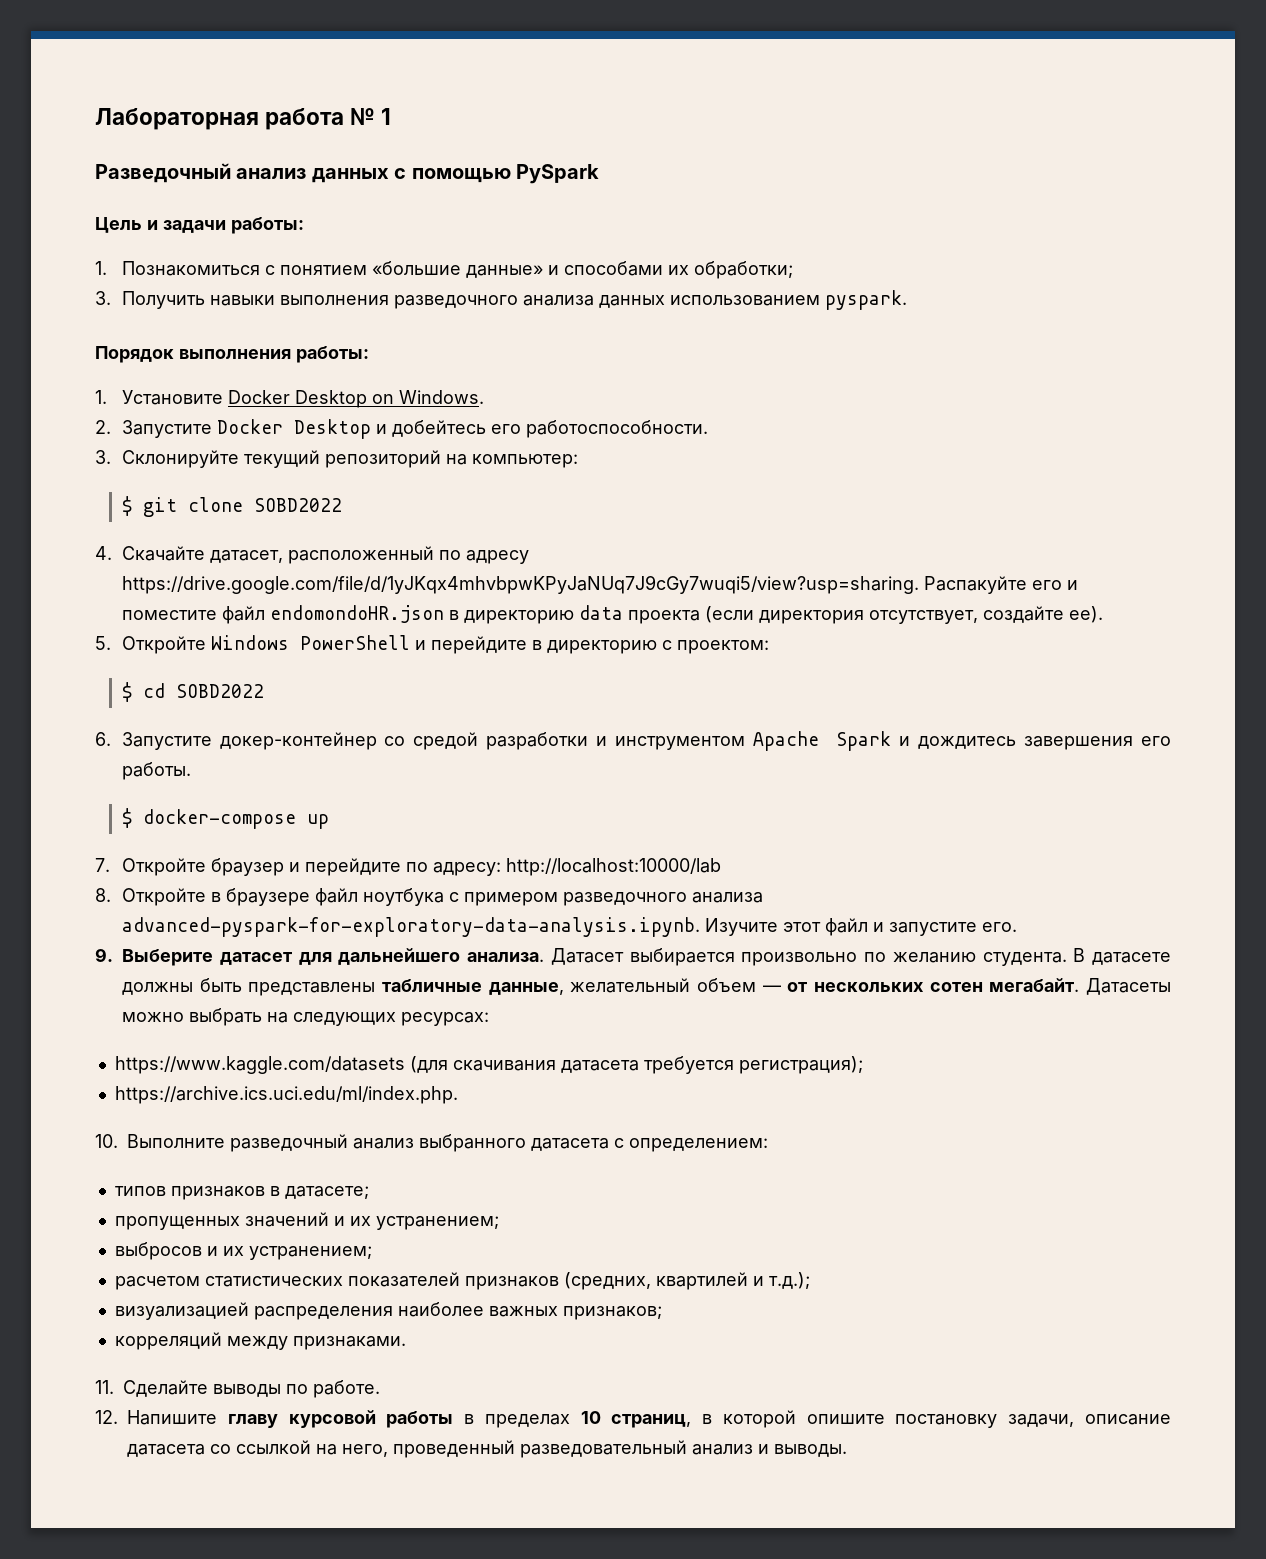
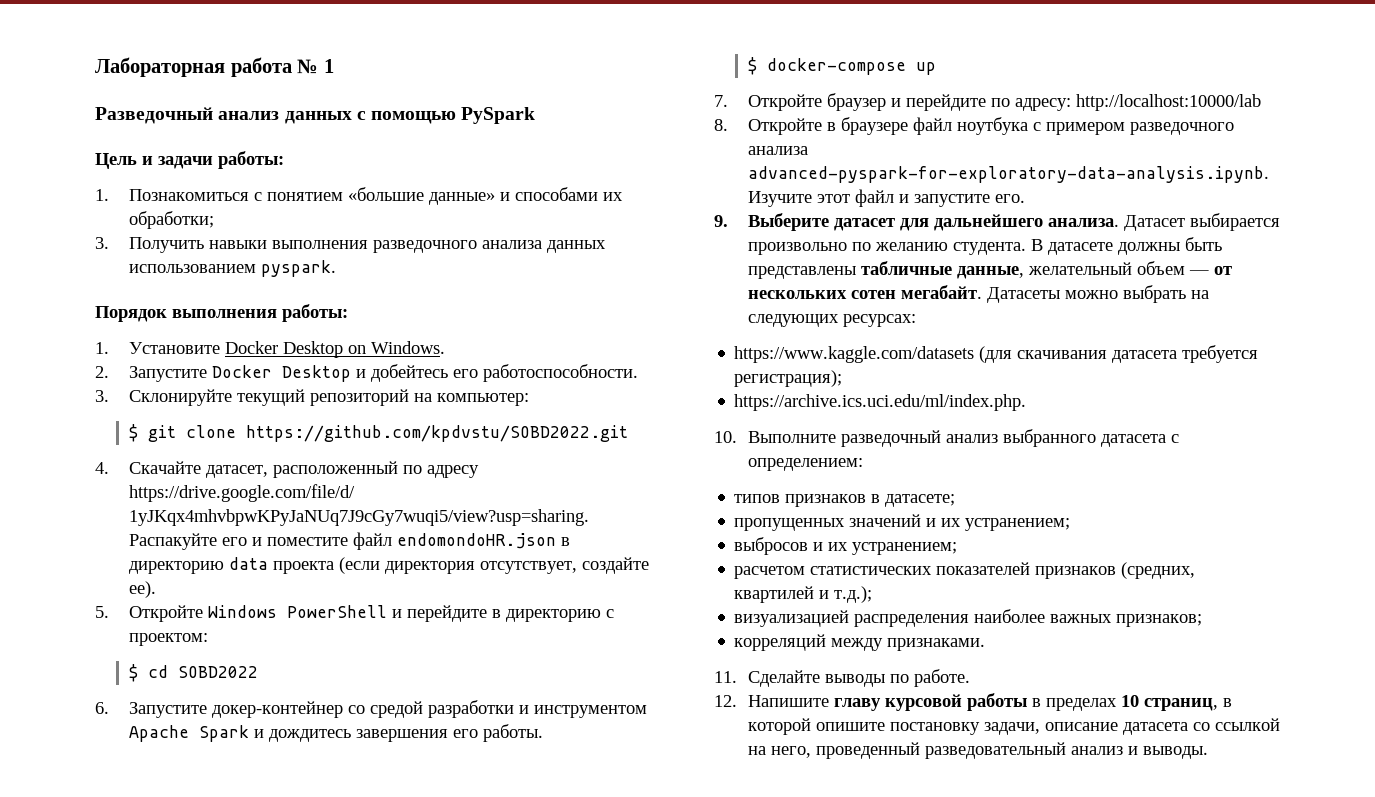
[253,498,342,512] SOBD2022 -> [245,425,628,442] https://github.com/kpdvstu/SOBD2022.git

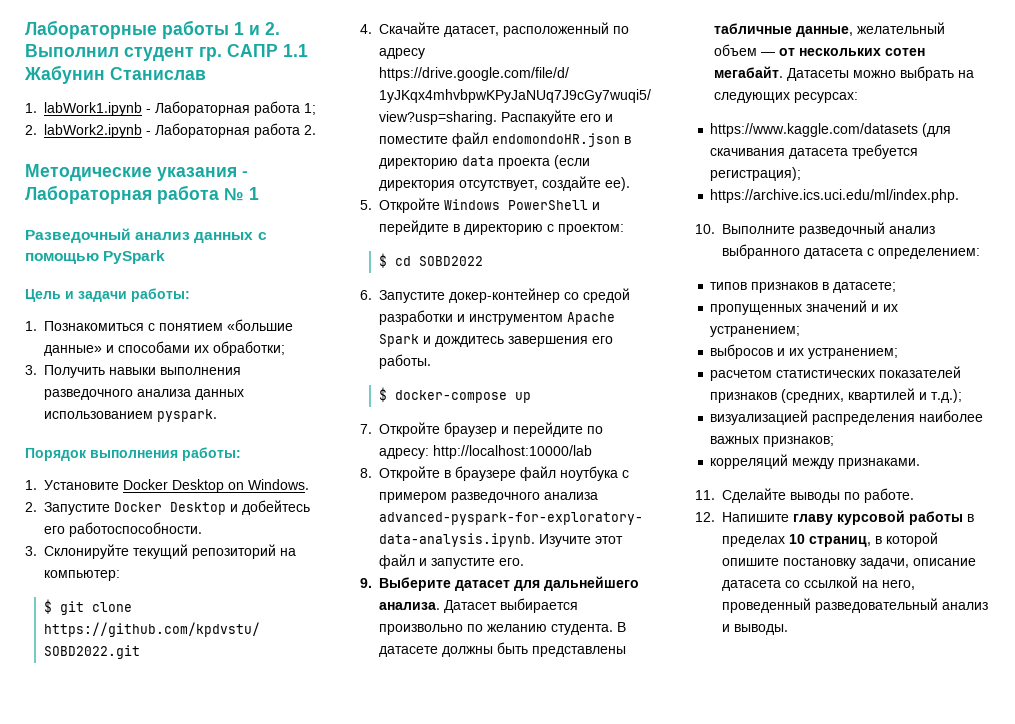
(95, 67) none -> [25,20,280,39] [25,44,308,61] [24,65,206,84] [25,101,317,116] [25,123,317,138] [25,164,248,181] Лабораторные работы 1 и 2. Выполнил студент гр. САПР 1.1 Жабунин Станислав // 1. labWork1.ipynb - Лабораторная работа 1; // 2. labWork2.ipynb - Лабораторная работа 2. // Методические указания -

